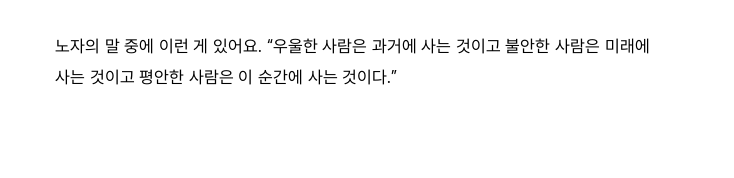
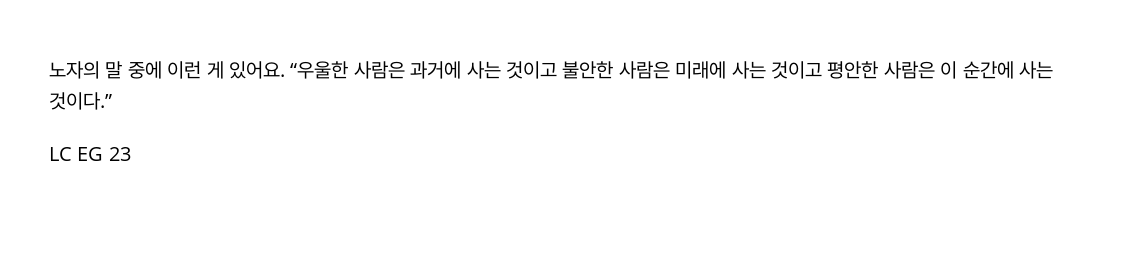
(398, 77) none -> [49,147,131,161] // LC EG 23

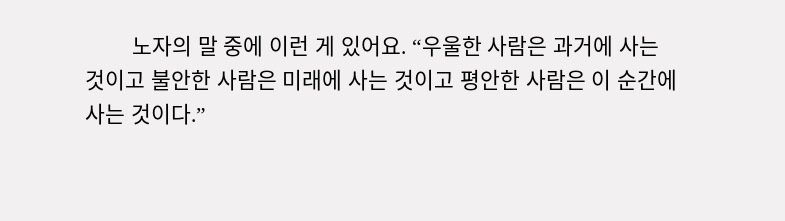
[49,147,131,161] // LC EG 23 -> (206, 114) none

